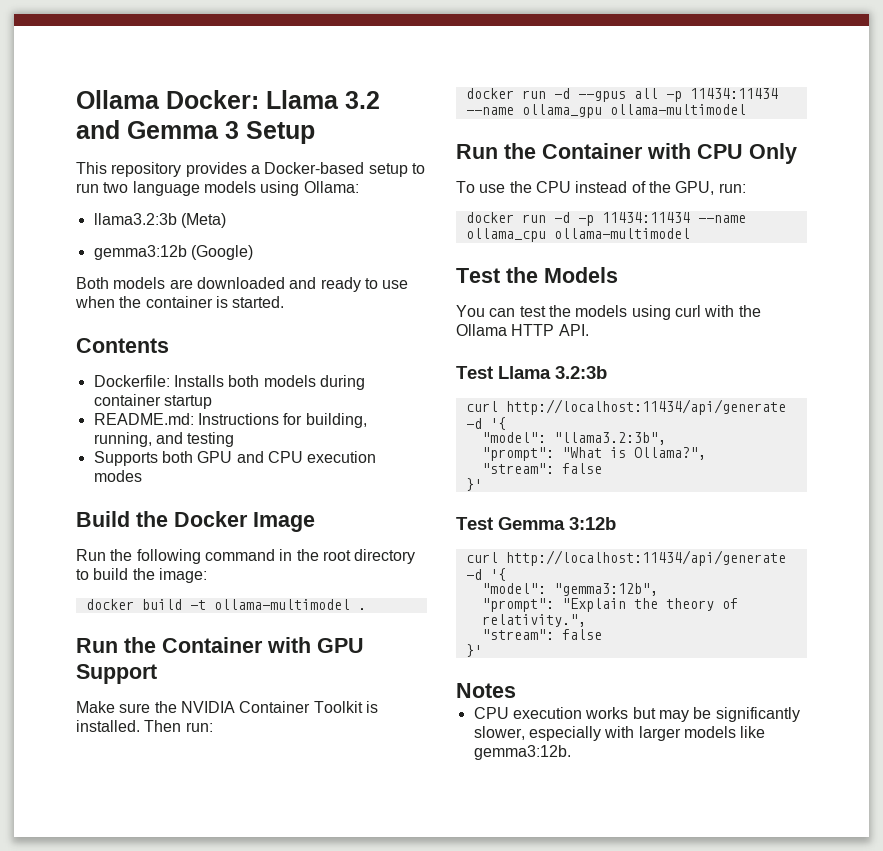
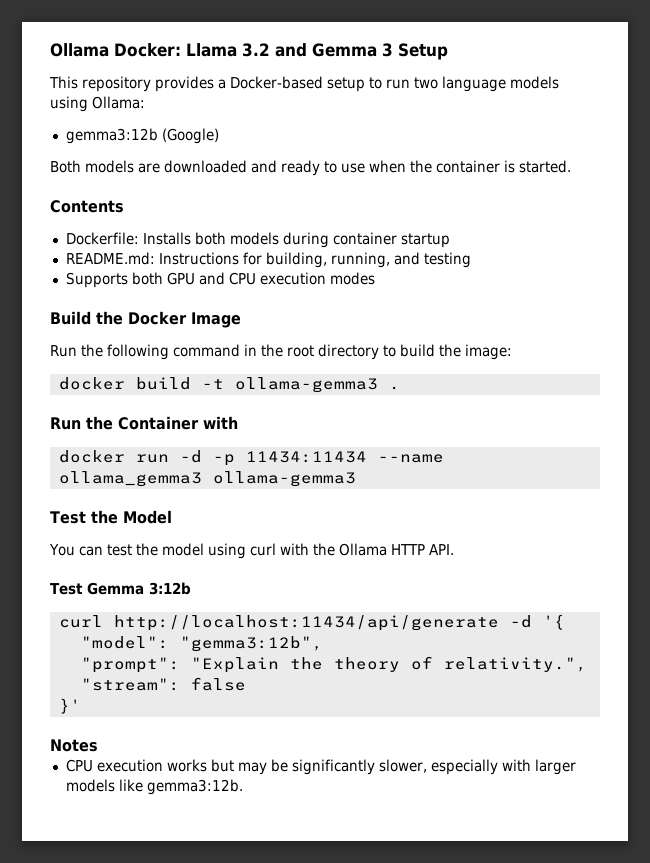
[93,213,226,228] // llama3.2:3b (Meta) -> (145, 102) none
[213,599,350,610] ollama-multimodel -> [234,377,378,393] ollama-gemma3
[317,638,364,653] [76,664,157,684] [76,701,378,713] [76,720,213,732] [465,88,778,102] [465,104,746,118] [456,143,797,164] [456,181,746,195] GPU Support // Make sure the NVIDIA Container Toolkit is installed. Then run: // docker run -d --gpus all -p 11434:11434 --name ollama_gpu ollama-multimodel // Run the Container with CPU Only // To use the CPU instead of the GPU, run: -> (238, 422) none
[465,228,690,242] ollama_cpu ollama-multimodel -> [58,471,356,487] ollama_gemma3 ollama-gemma3
[544,267,618,283] Models -> [122,510,172,524] Model
[575,305,628,317] models -> [161,543,204,556] model
[456,366,607,379] [465,399,786,415] [465,417,506,430] [481,432,666,445] [481,447,706,461] [481,463,602,474] [465,478,482,491] // Test Llama 3.2:3b // curl http://localhost:11434/api/generate -d '{ // "model": "llama3.2:3b", // "prompt": "What is Ollama?", // "stream": false // }' -> (454, 549) none

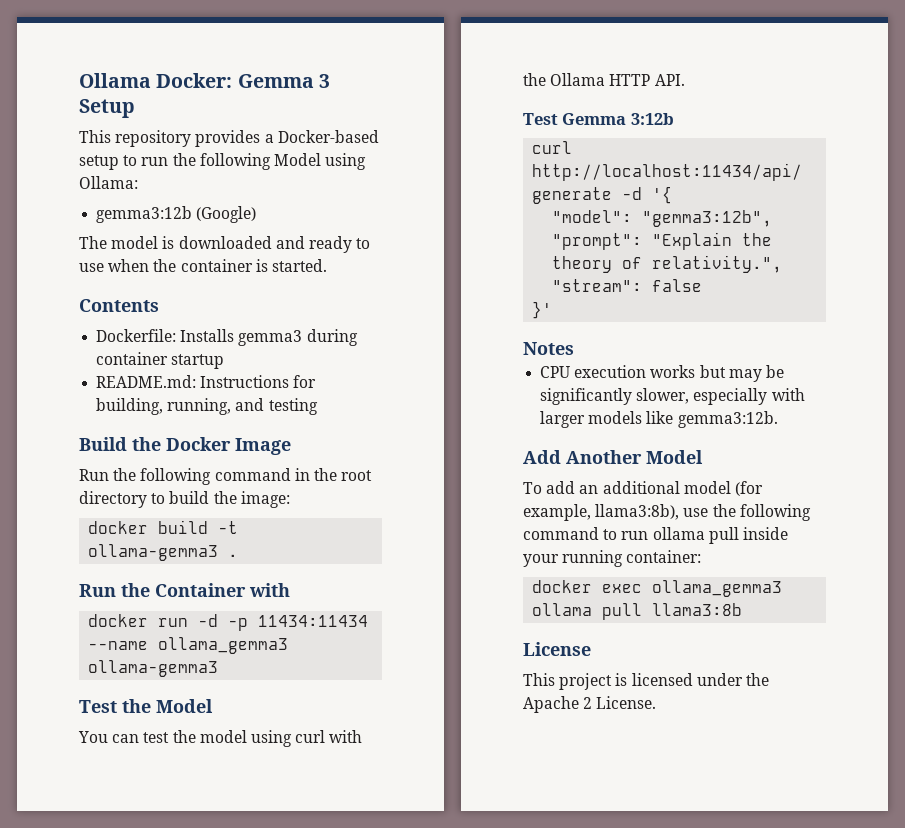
[186,43,307,57] Llama 3.2 and -> (233, 80) none
[413,76,559,92] two language models -> [172,153,321,170] the following Model
[50,160,160,173] Both models are -> [79,236,175,249] The model is
[194,232,279,245] both models -> [238,330,303,346] gemma3
[65,272,375,288] // Supports both GPU and CPU execution modes -> (318, 406) none
(243, 787) none -> [523,450,703,464] [523,481,763,496] [523,504,811,521] [523,527,788,544] [523,550,702,567] [532,580,783,597] [532,603,743,620] [523,642,591,656] [523,673,769,690] [523,696,657,713] // Add Another Model // To add an additional model (for example, llama3:8b), use the following command to run ollama pull inside your running container: // docker exec ollama_gemma3 ollama pull llama3:8b // License // This project is licensed under the Apache 2 License.

